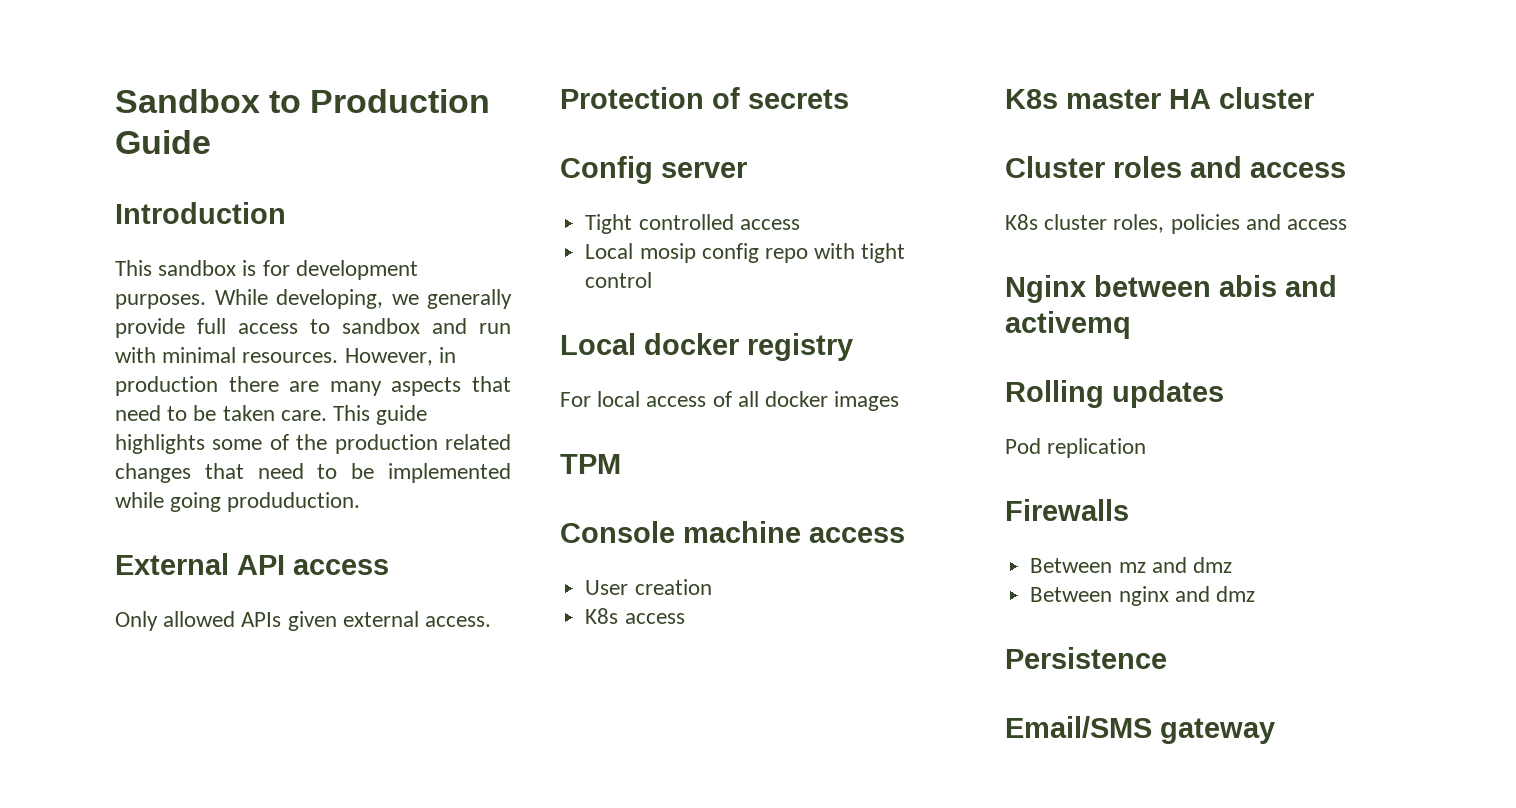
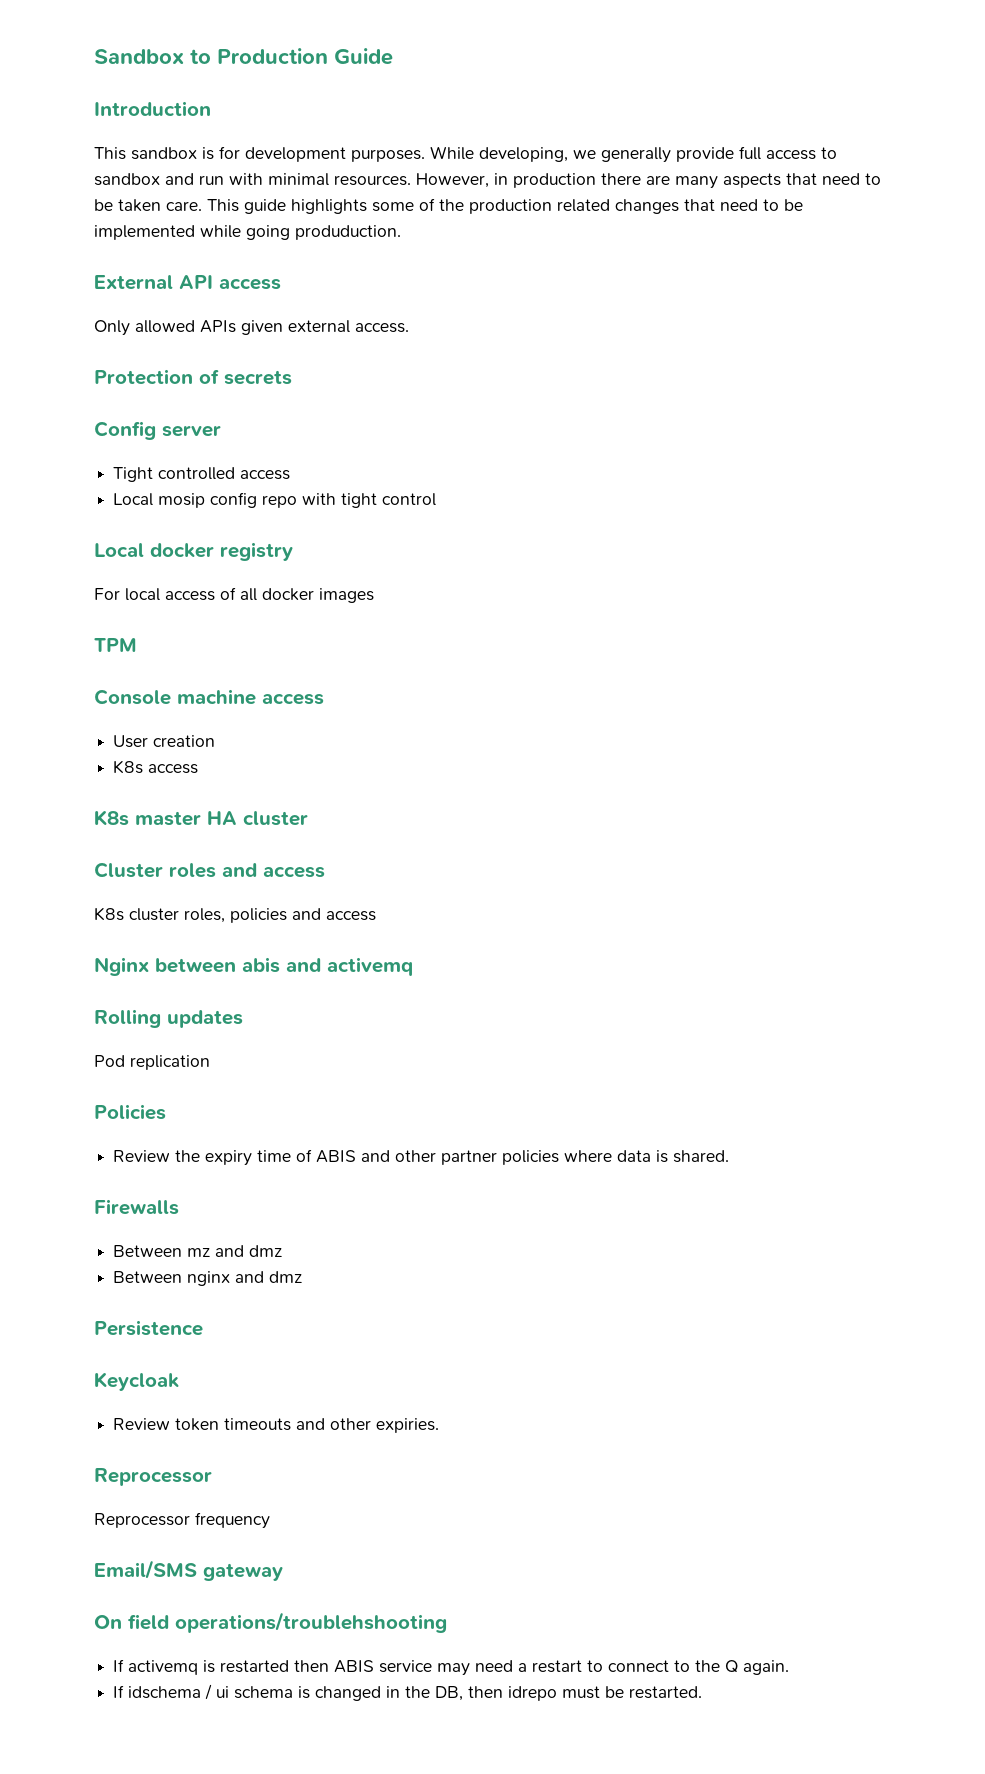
(1147, 448) none -> [94,1104,166,1120] [113,1149,730,1166] // Policies // Review the expiry time of ABIS and other partner policies where data is shared.
[1005,716,1275,744] Email/SMS gateway -> [94,1372,179,1391] [113,1418,440,1433] [94,1468,212,1486] [94,1512,270,1529] [94,1560,283,1581] [94,1612,447,1633] [113,1659,790,1676] [113,1684,703,1701] Keycloak // Review token timeouts and other expiries. // Reprocessor // Reprocessor frequency // Email/SMS gateway // On field operations/troublehshooting // If activemq is restarted then ABIS service may need a restart to connect to the Q again. // If idschema / ui schema is changed in the DB, then idrepo must be restarted.

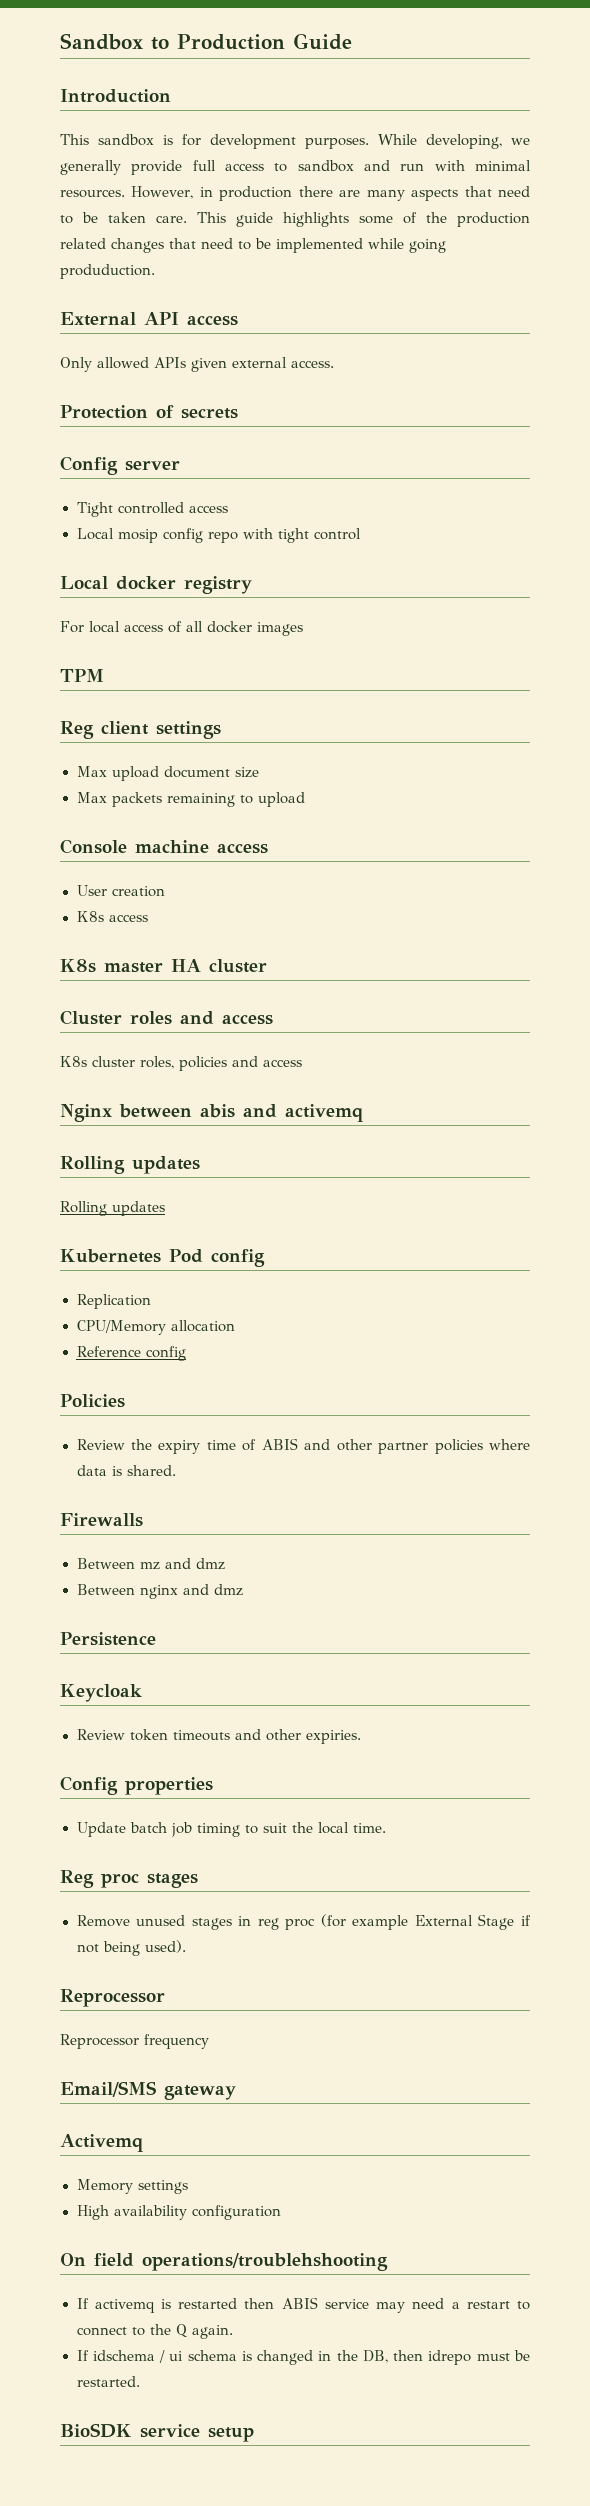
(137, 645) none -> [60,721,221,739] [76,766,259,781] [76,792,305,807] // Reg client settings // Max upload document size // Max packets remaining to upload
[94,1055,210,1070] Pod replication -> [60,1201,165,1216] [60,1249,265,1267] [76,1294,151,1309] [76,1320,235,1335] [76,1346,186,1361] Rolling updates // Kubernetes Pod config // Replication // CPU/Memory allocation // Reference config
(440, 1425) none -> [60,1776,213,1795] [76,1822,386,1837] [60,1870,198,1888] [76,1914,531,1930] [76,1940,186,1956] // Config properties // Update batch job timing to suit the local time. // Reg proc stages // Remove unused stages in reg proc (for example External Stage if not being used).
(283, 1572) none -> [60,2134,143,2152] [76,2179,188,2194] [76,2205,281,2220] // Activemq // Memory settings // High availability configuration
(703, 1692) none -> [60,2423,254,2442] // BioSDK service setup

